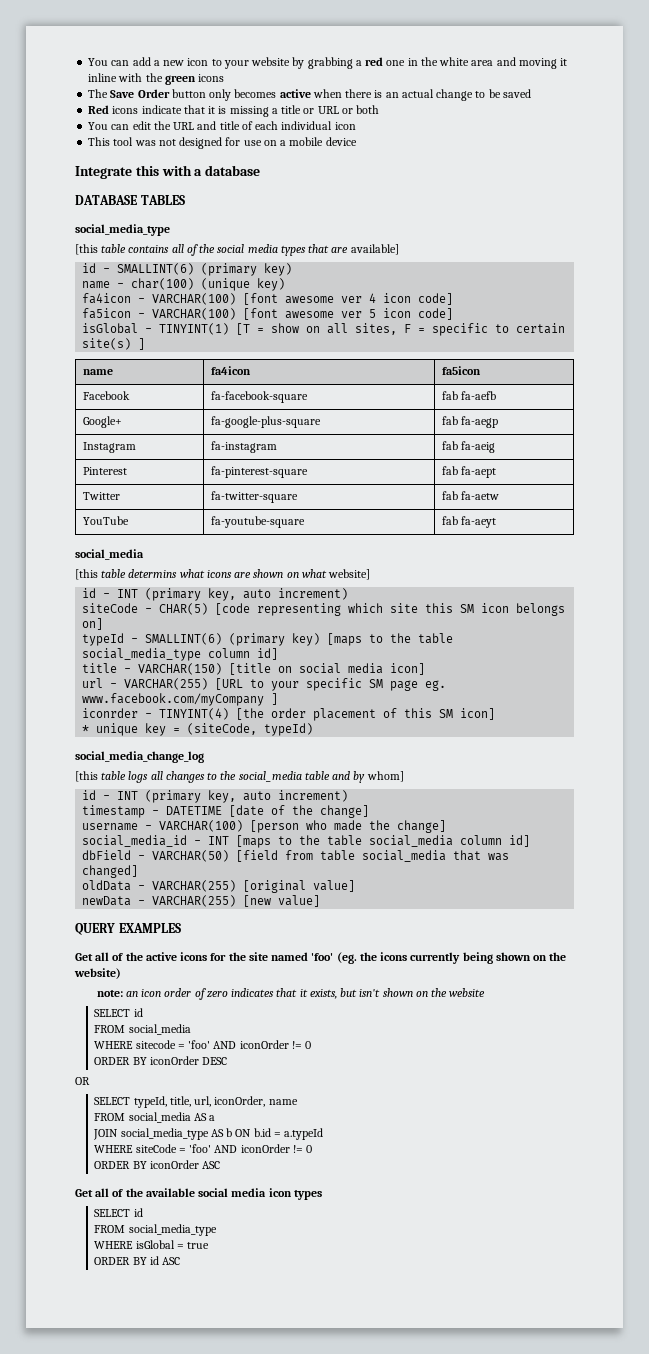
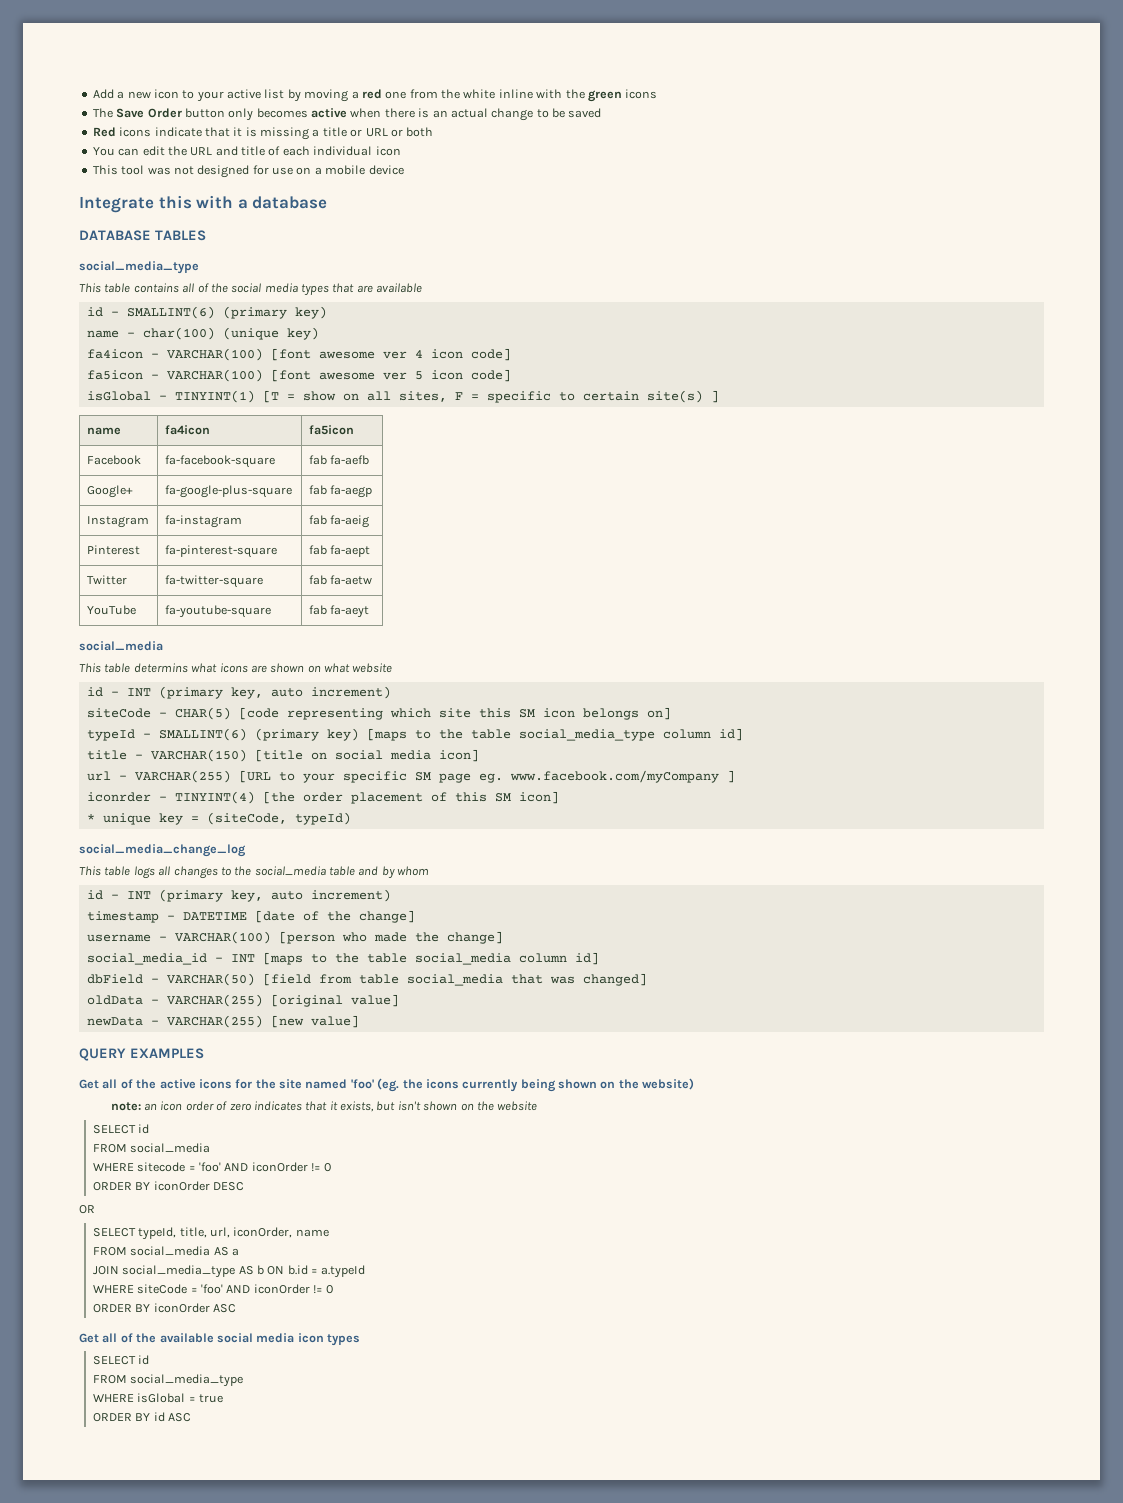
[88,57,151,66] You can add -> [92,89,114,99] Add
[251,57,353,69] website by grabbing -> [227,89,349,102] active list by moving
[407,58,418,66] in -> [409,89,438,99] from
[471,57,568,69] area and moving it -> (496, 94) none
[75,244,98,255] [this -> [79,283,101,293] This
[350,244,399,255] available] -> [376,283,423,293] available
[75,569,98,580] [this -> [79,663,101,673] This
[328,569,371,580] website] -> [352,663,393,673] website
[75,771,98,782] [this -> [79,866,101,876] This
[366,771,404,782] whom] -> [397,866,430,876] whom

